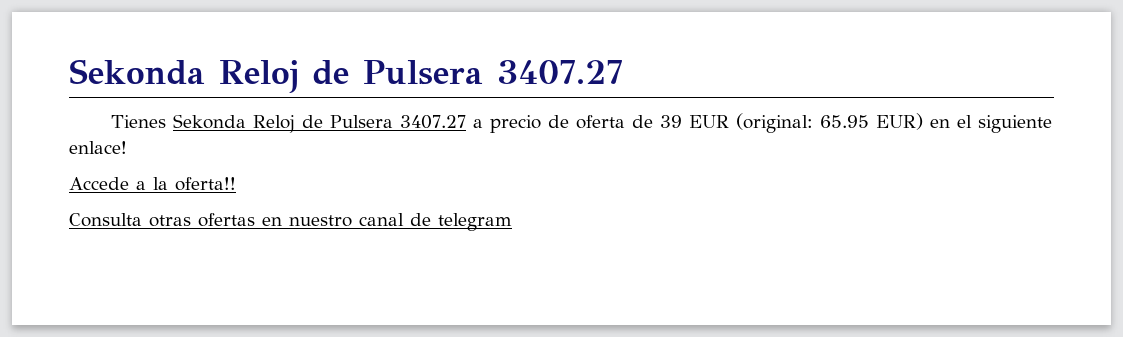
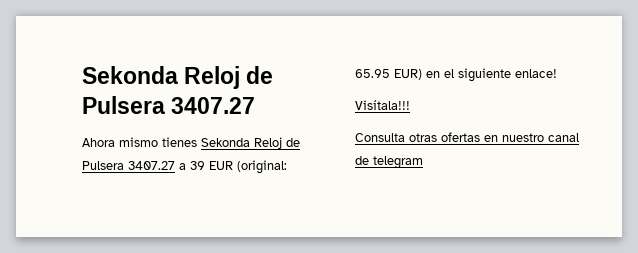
[110,115,166,128] Tienes -> [82,137,197,147] Ahora mismo tienes
[489,115,653,133] precio de oferta de -> (186, 166) none
[69,177,236,191] Accede a la oferta!! -> [355,100,410,110] Visítala!!!

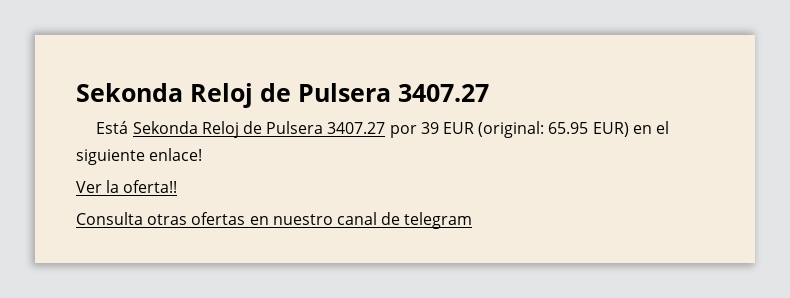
[82,137,300,149] [82,161,186,170] Ahora mismo tienes Sekonda Reloj de Pulsera 3407.27 a -> [96,121,417,138] Está Sekonda Reloj de Pulsera 3407.27 por
[355,100,410,110] Visítala!!! -> [76,180,178,193] Ver la oferta!!

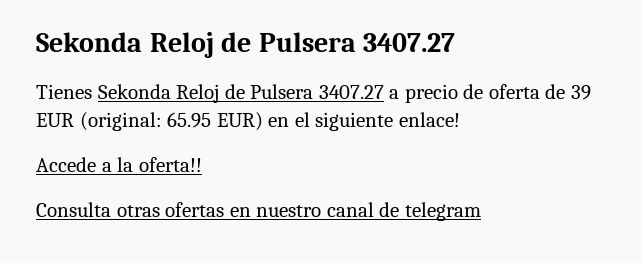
[96,121,417,138] Está Sekonda Reloj de Pulsera 3407.27 por -> [36,84,566,103] Tienes Sekonda Reloj de Pulsera 3407.27 a precio de oferta de
[76,181,102,193] Ver -> [36,157,112,172] Accede a

